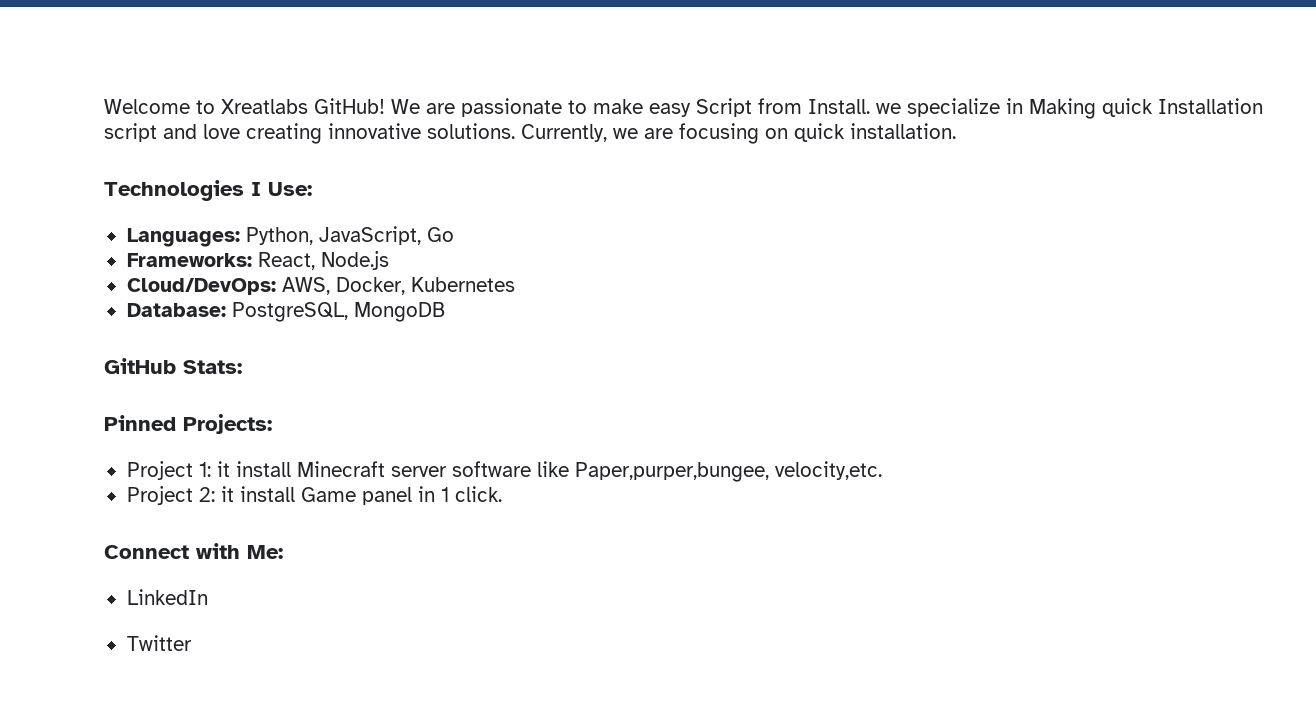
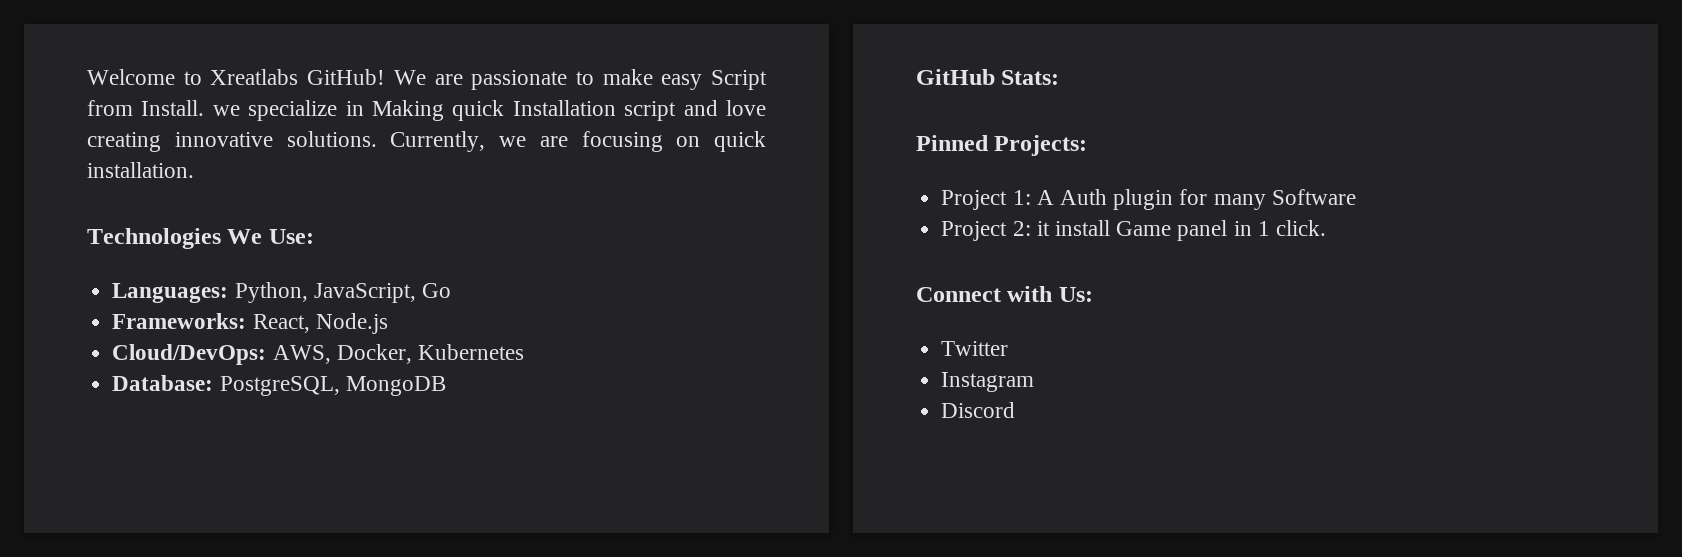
[251,182,261,196] I -> [227,229,263,244] We
[216,461,882,482] it install Minecraft server software like Paper,purper,bungee, velocity,etc. -> [1036,189,1356,210] A Auth plugin for many Software
[247,545,283,559] [126,589,208,605] Me: // LinkedIn -> [1058,287,1093,302] Us:
(192, 643) none -> [941,372,1035,392] [941,402,1016,418] // Instagram // Discord

